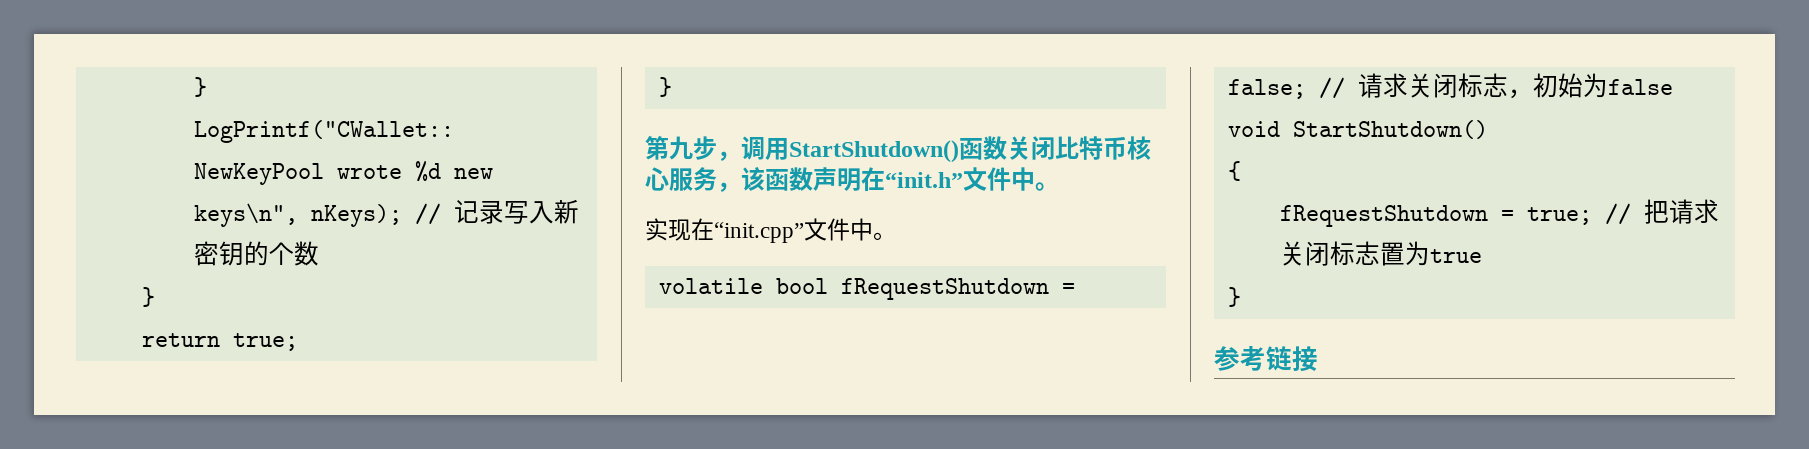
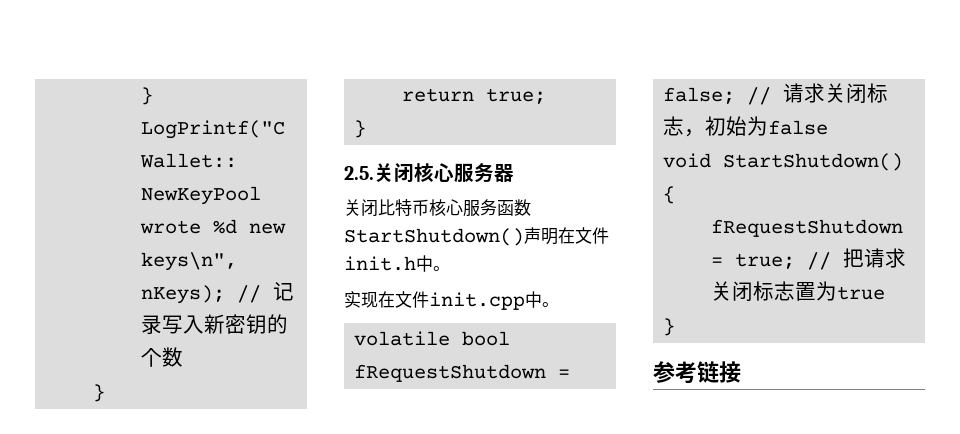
[645,136,1007,163] 第九步，调用StartShutdown()函数 -> [344,163,514,183] 2.5.关闭核心服务器 //
[717,167,1011,192] ，该函数声明在“init.h”文件 -> [497,199,531,216] [344,227,609,246] [344,256,416,271] 函数StartShutdown()声明在文件init.h
[714,218,850,243] “init.cpp”文件 -> [395,291,525,310] 文件init.cpp

